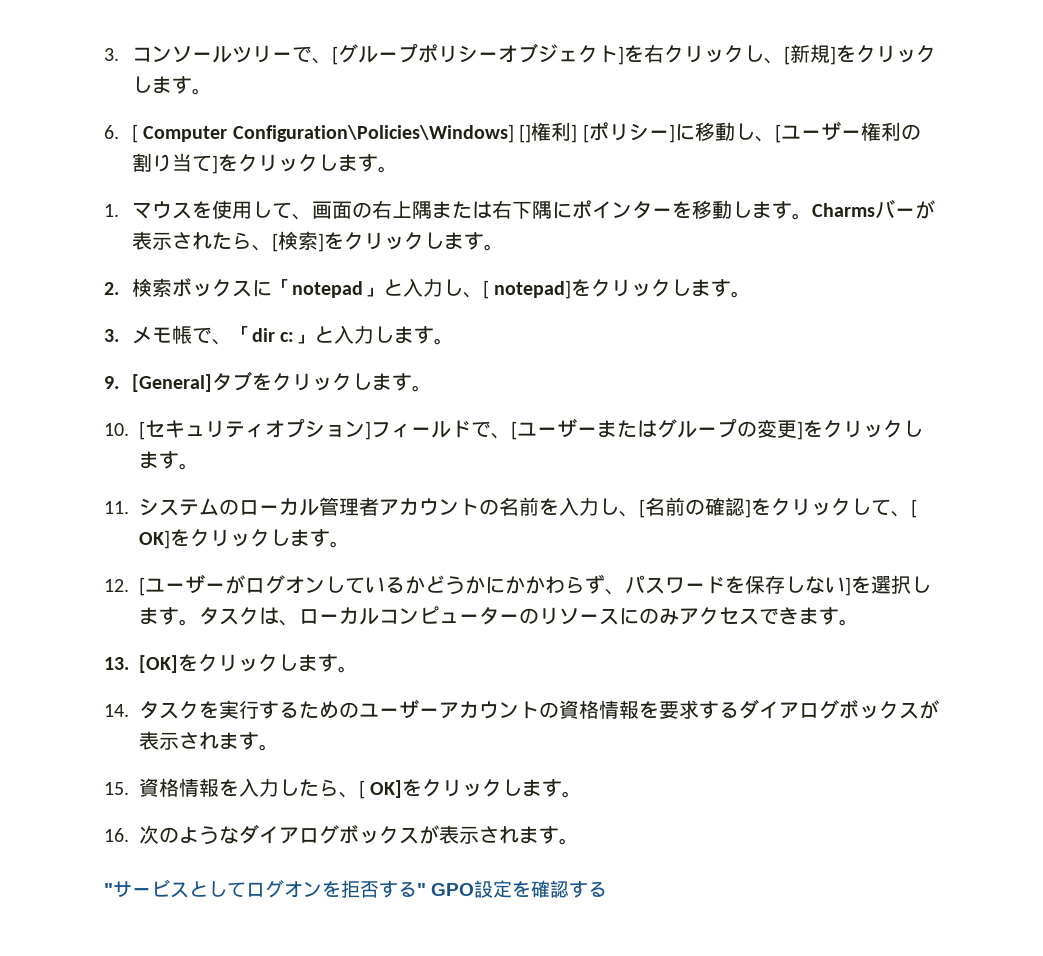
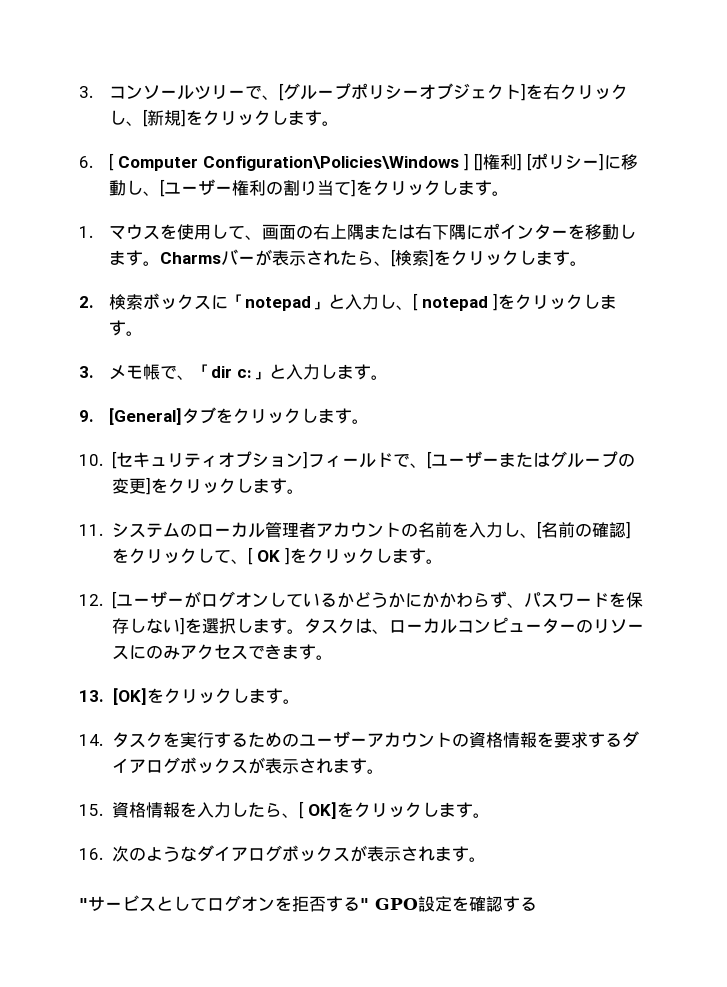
[232,124,514,143] Configuration\Policies\Windows] -> [202,153,469,171] Configuration\Policies\Windows ]
[494,280,572,299] notepad] -> [421,293,498,311] notepad ]
[139,530,170,549] OK] -> [256,547,290,565] OK ]

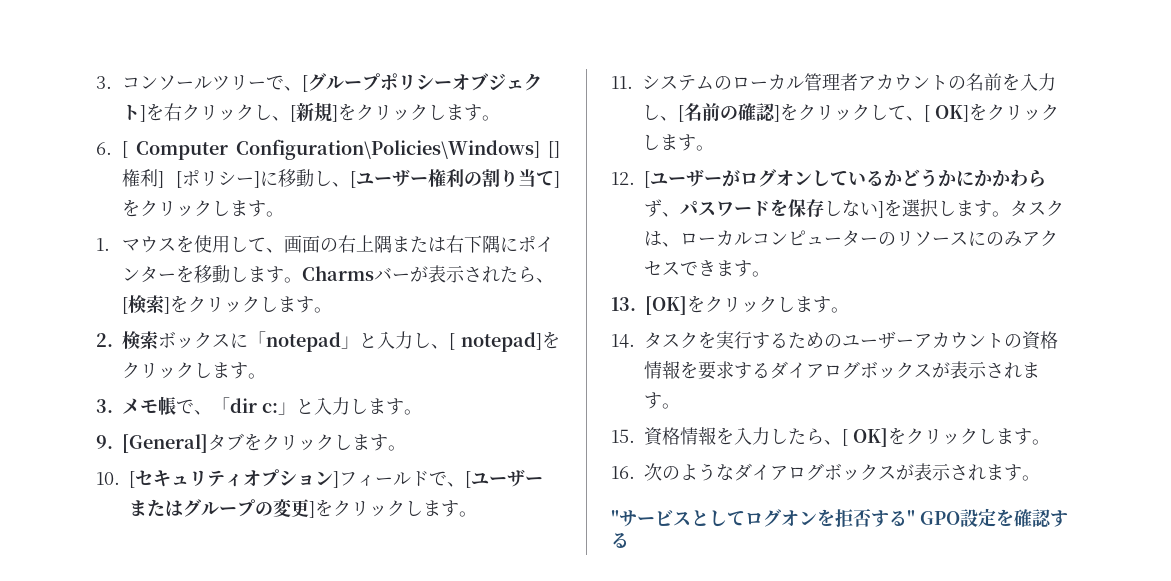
[202,153,469,171] Configuration\Policies\Windows ] -> [236,139,541,160] Configuration\Policies\Windows]
[421,293,498,311] notepad ] -> [461,332,542,352] notepad]
[256,547,290,565] OK ] -> [935,105,969,122] OK]

